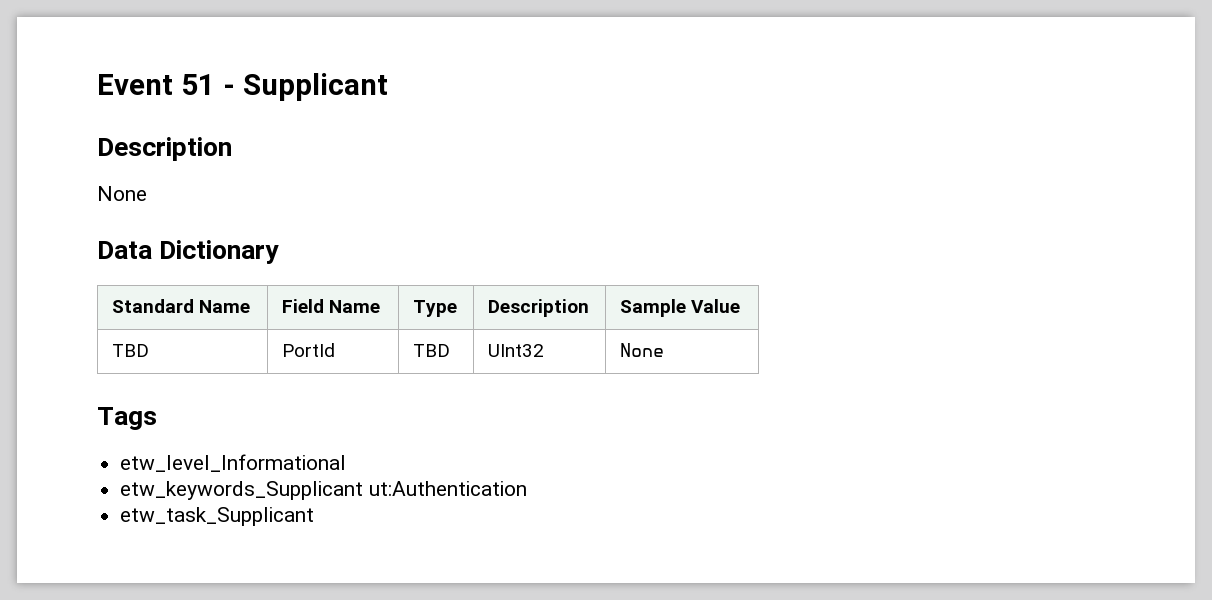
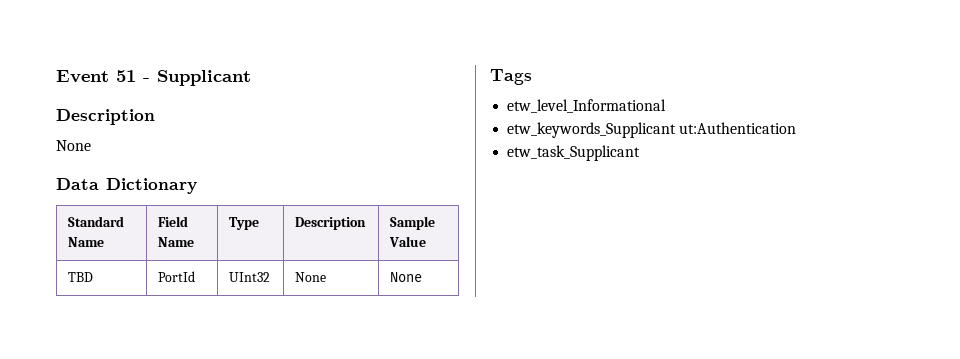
[413,344,451,357] [488,344,545,357] TBD | UInt32 -> [228,272,270,282] [294,272,326,282] UInt32 | None

